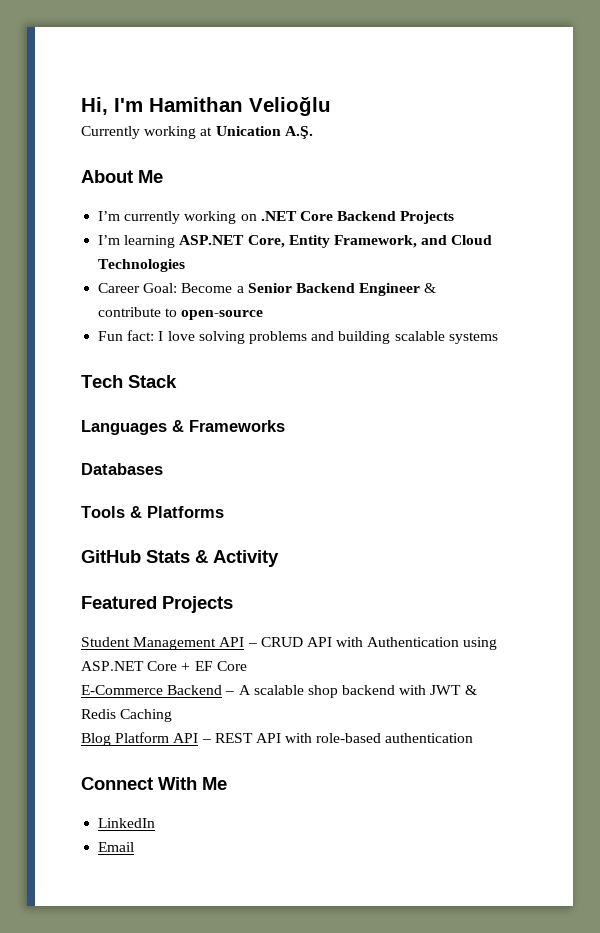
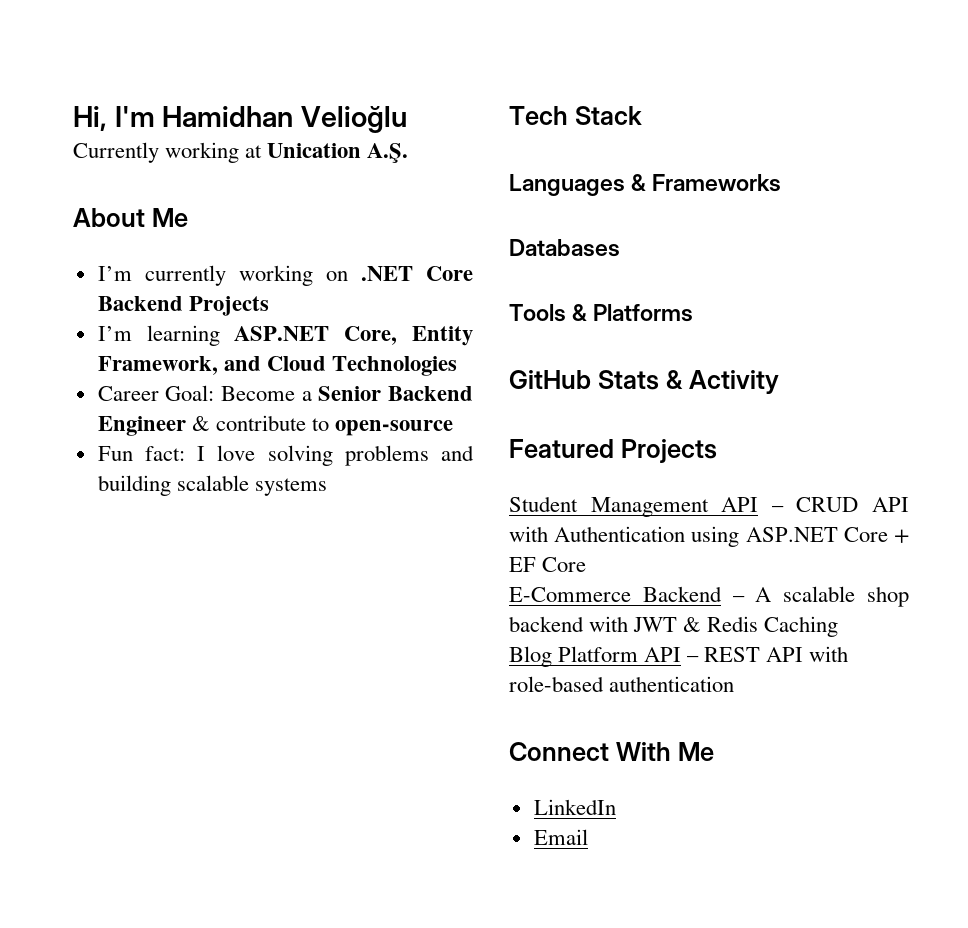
[149,97,243,112] Hamithan -> [162,106,294,127] Hamidhan

